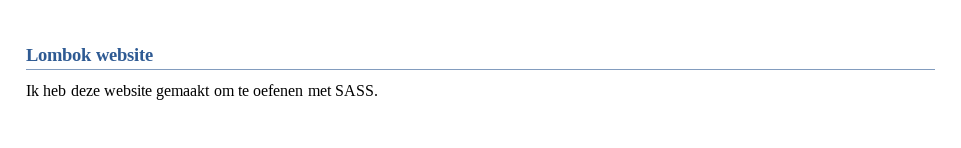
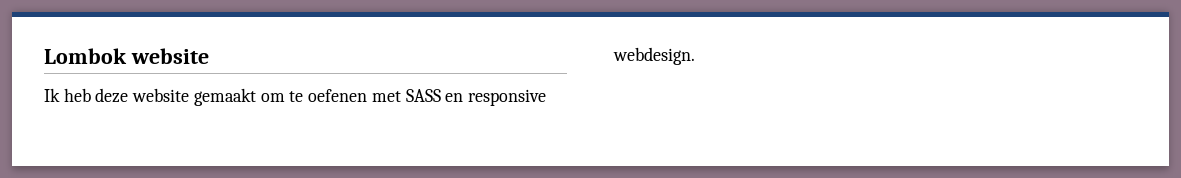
[334,85,378,96] SASS. -> [405,89,546,106] [613,47,695,65] SASS en responsive webdesign.

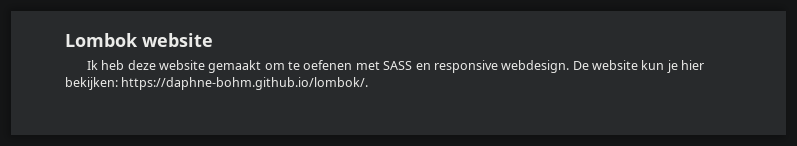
(695, 56) none -> [572,60,705,73] [65,77,369,90] De website kun je hier bekijken: https://daphne-bohm.github.io/lombok/.

